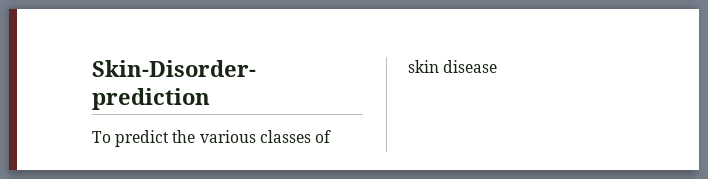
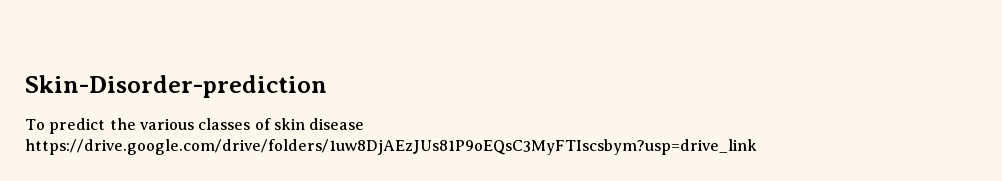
(498, 66) none -> [25,139,757,155] https://drive.google.com/drive/folders/1uw8DjAEzJUs81P9oEQsC3MyFTIscsbym?usp=drive_link

